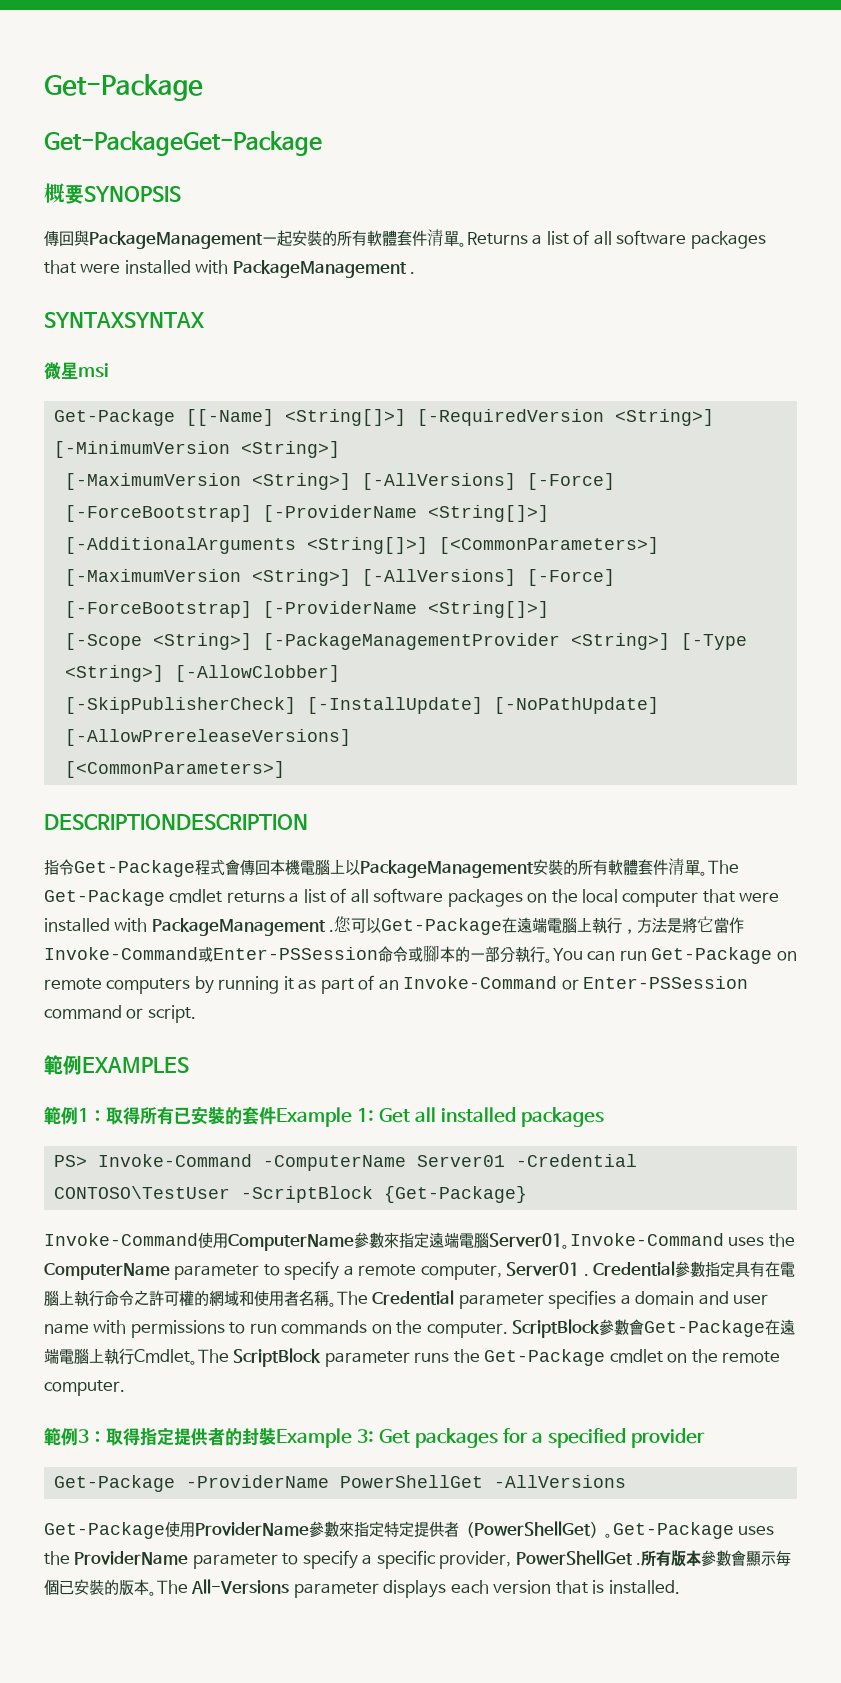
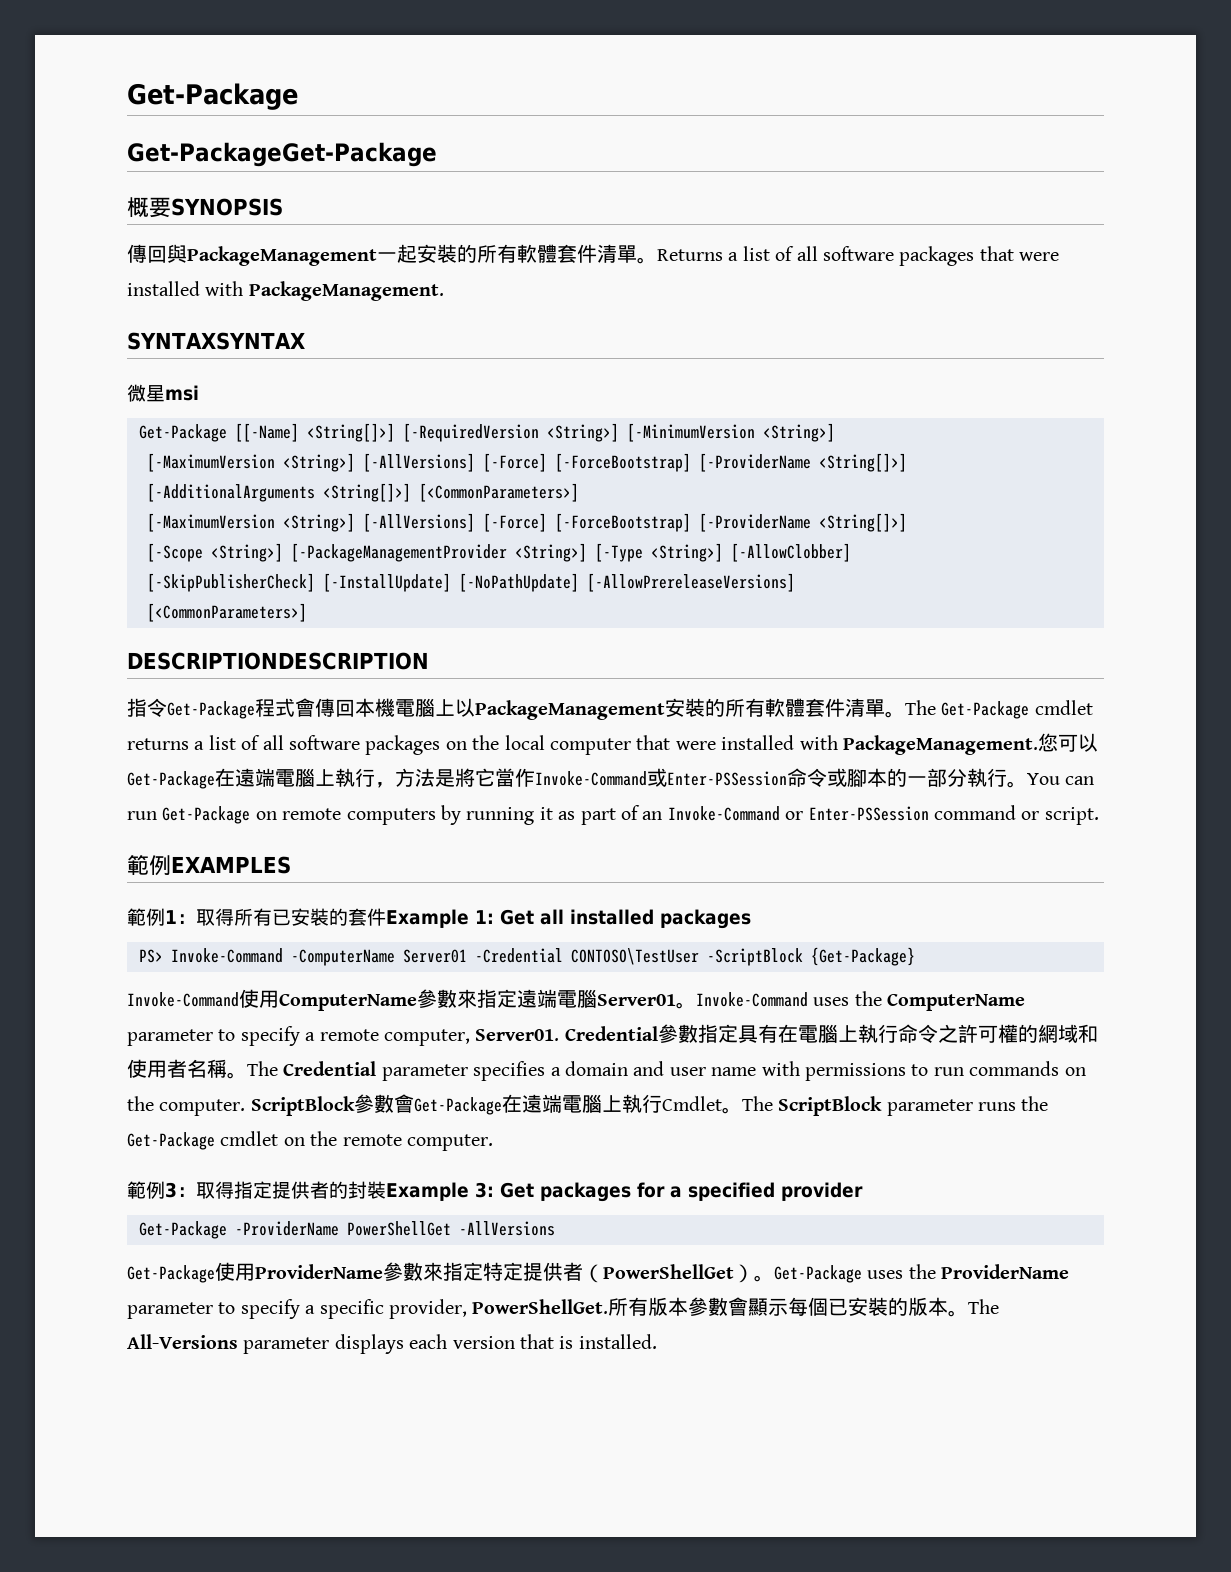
[232,260,416,278] PackageManagement . -> [248,281,444,301] PackageManagement.
[151,918,335,936] PackageManagement . -> [842,735,1038,755] PackageManagement.
[506,1262,589,1276] Server01 . -> [475,1029,560,1041] Server01.
[515,1550,642,1565] PowerShellGet . -> [472,1299,609,1314] PowerShellGet.

